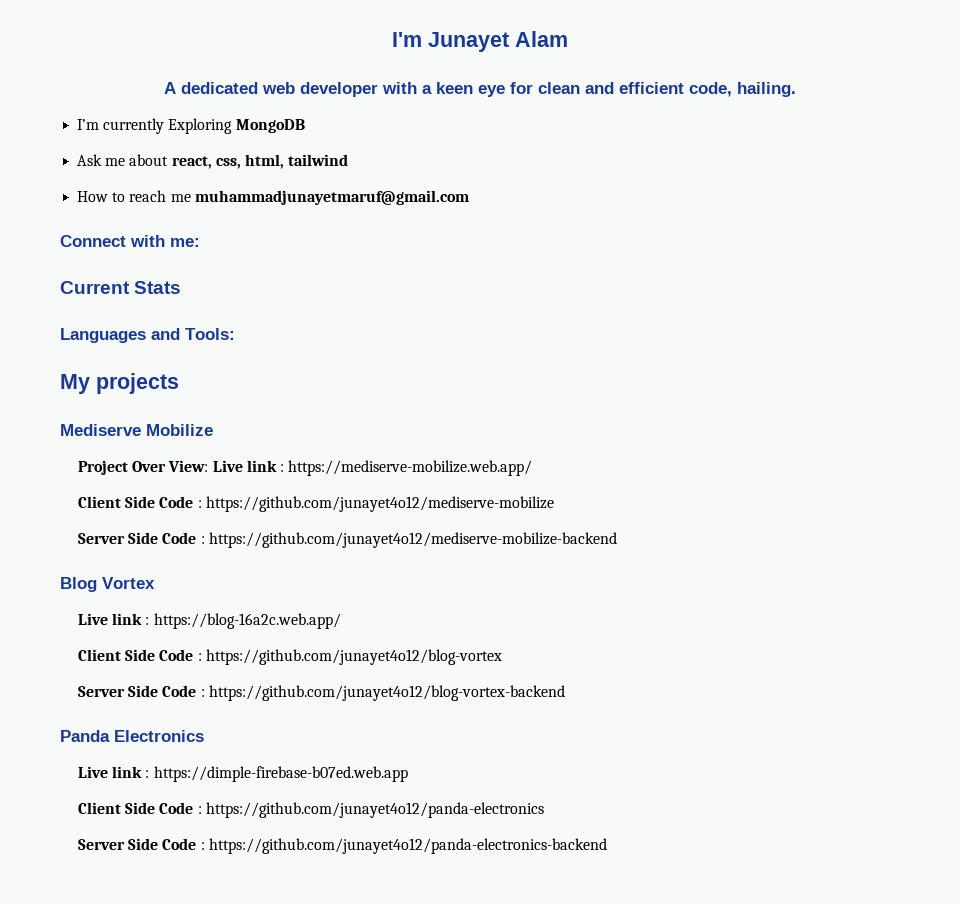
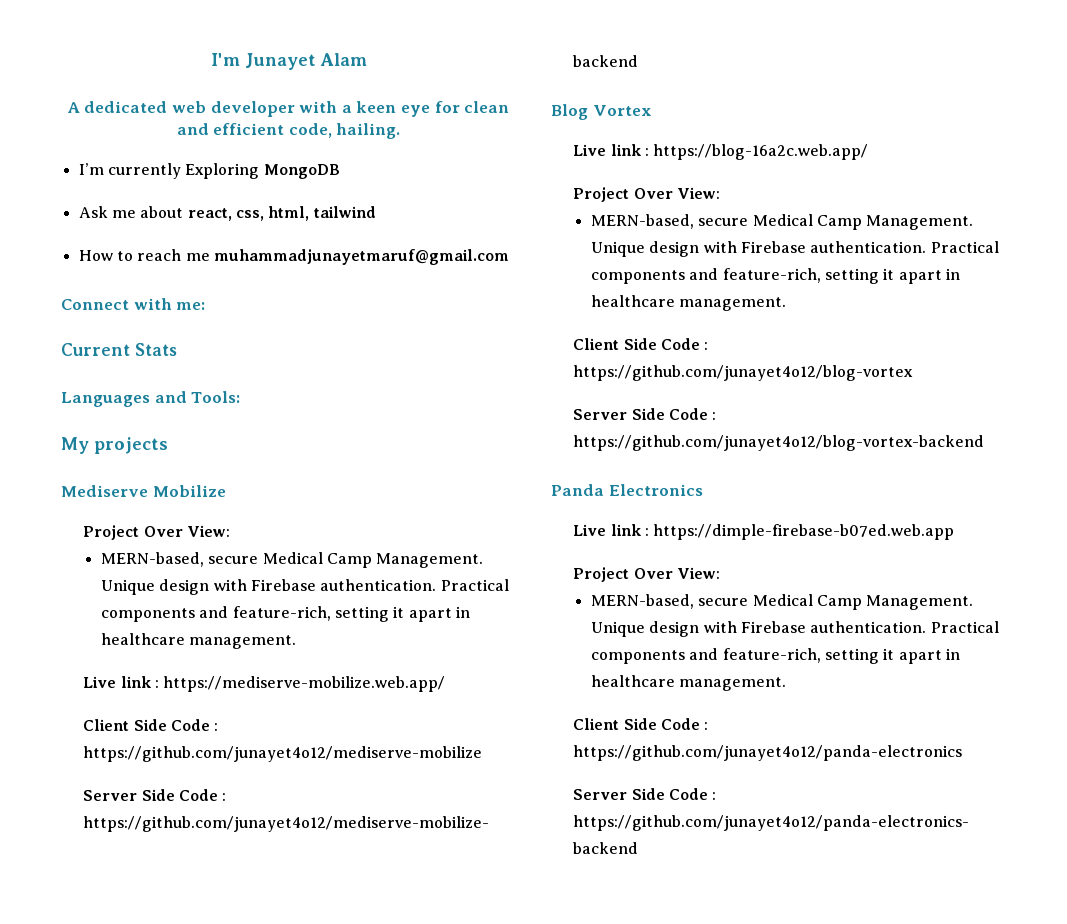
(209, 466) none -> [100,552,484,568] [100,579,509,595] [100,606,470,622] [100,633,297,649] // MERN-based, secure Medical Camp Management. Unique design with Firebase authentication. Practical components and feature-rich, setting it apart in healthcare management. //
(341, 621) none -> [573,187,720,202] [590,214,974,230] [590,241,999,257] [590,268,960,284] [590,295,787,311] // Project Over View: // MERN-based, secure Medical Camp Management. Unique design with Firebase authentication. Practical components and feature-rich, setting it apart in healthcare management.
(408, 774) none -> [573,567,720,582] [590,594,974,610] [590,621,999,637] [590,648,960,664] [590,675,787,691] // Project Over View: // MERN-based, secure Medical Camp Management. Unique design with Firebase authentication. Practical components and feature-rich, setting it apart in healthcare management.

